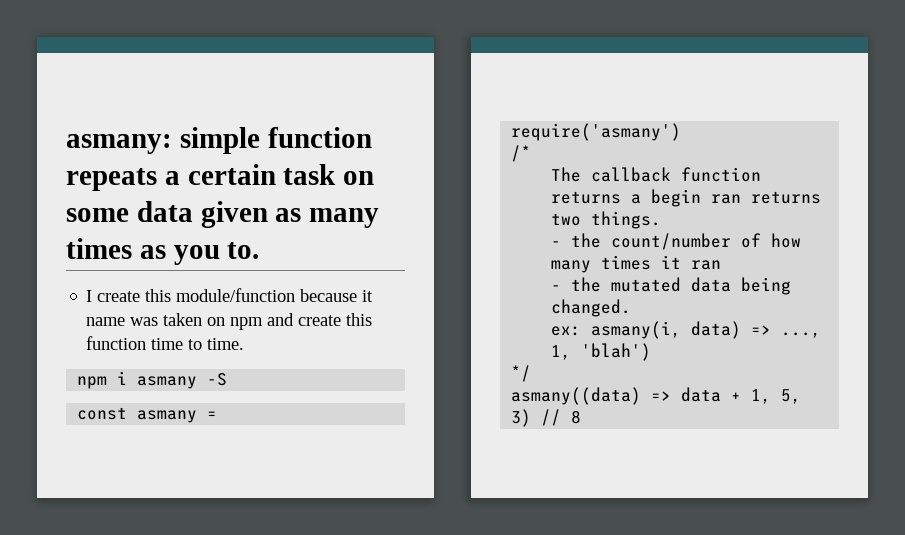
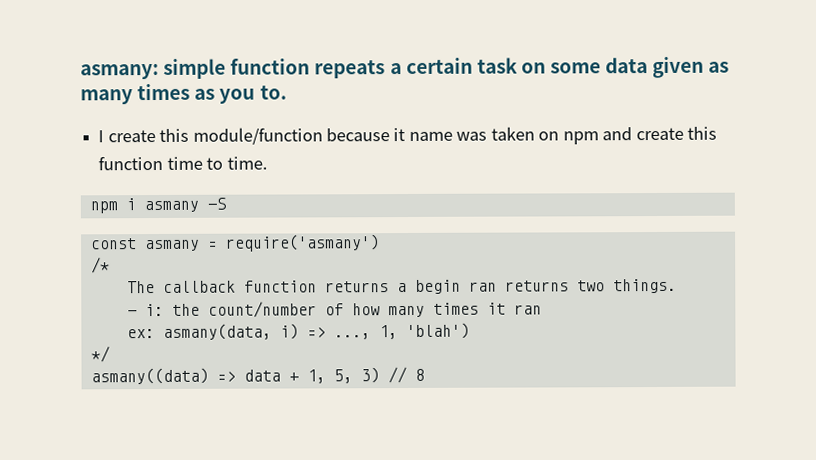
(562, 244) none -> [144,303,164,317] i:
[551,277,792,295] [551,299,632,317] // - the mutated data being changed. -> (542, 309) none
[591,321,742,339] asmany(i, data) -> [162,323,299,340] asmany(data, i)

